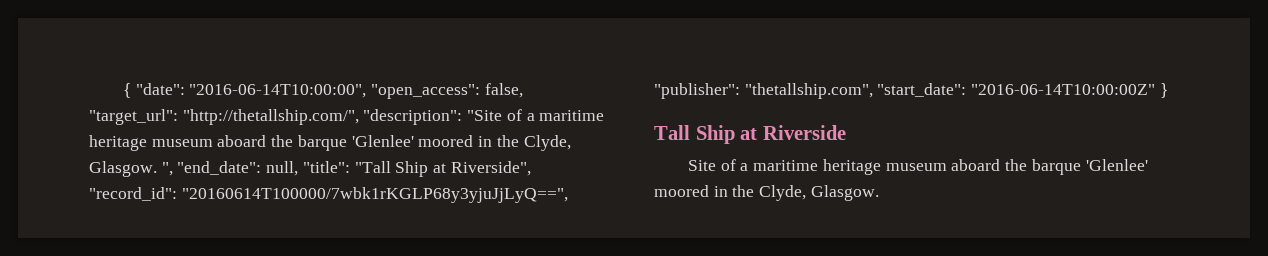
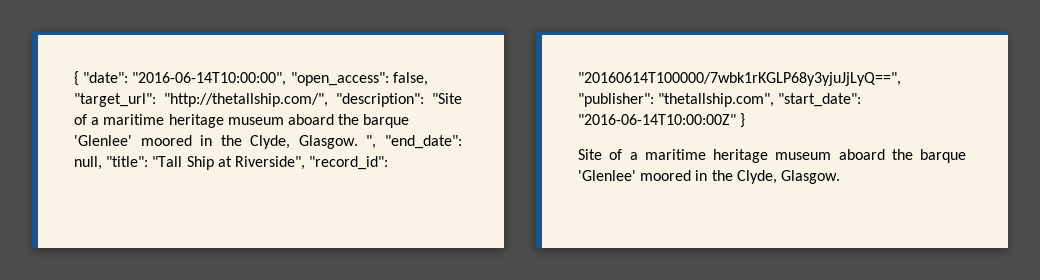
[654,125,846,144] // Tall Ship at Riverside -> (746, 120) none

